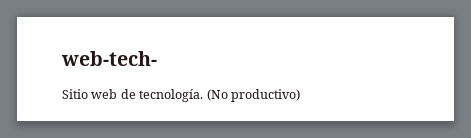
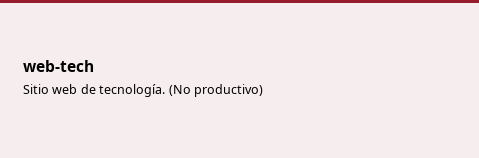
[61,51,157,66] web-tech- -> [23,60,94,72] web-tech

